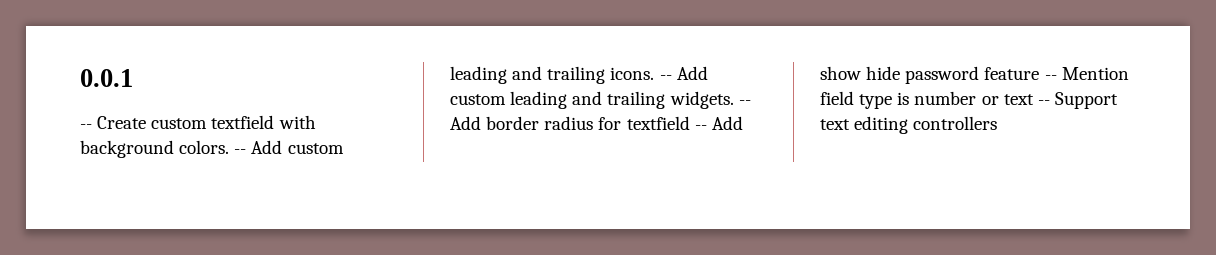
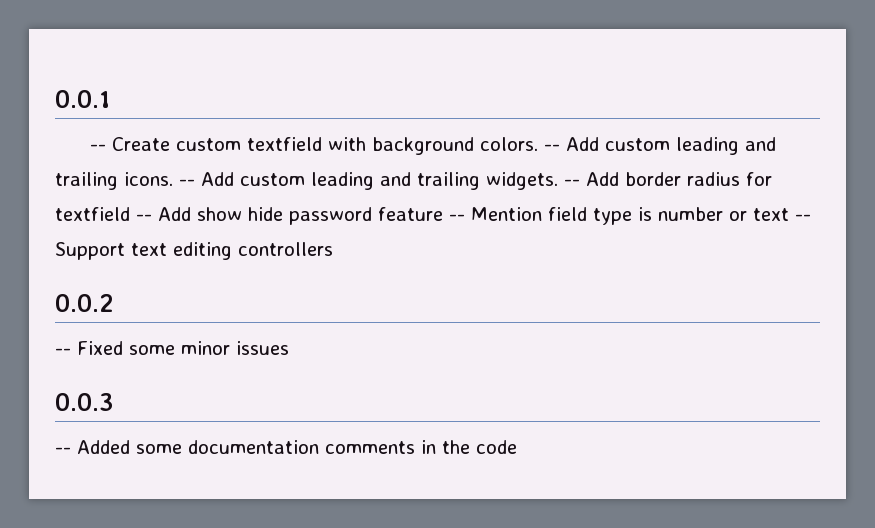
(998, 123) none -> [55,294,114,312] [55,341,289,355] [55,393,114,411] [55,440,517,454] // 0.0.2 // -- Fixed some minor issues // 0.0.3 // -- Added some documentation comments in the code

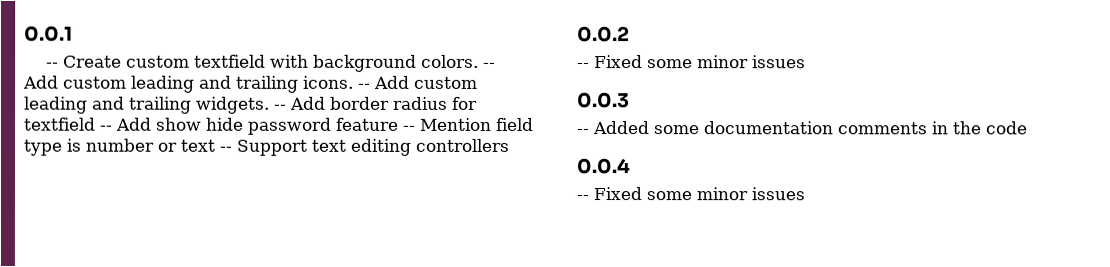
(517, 447) none -> [576,158,630,175] [576,187,805,201] // 0.0.4 // -- Fixed some minor issues

